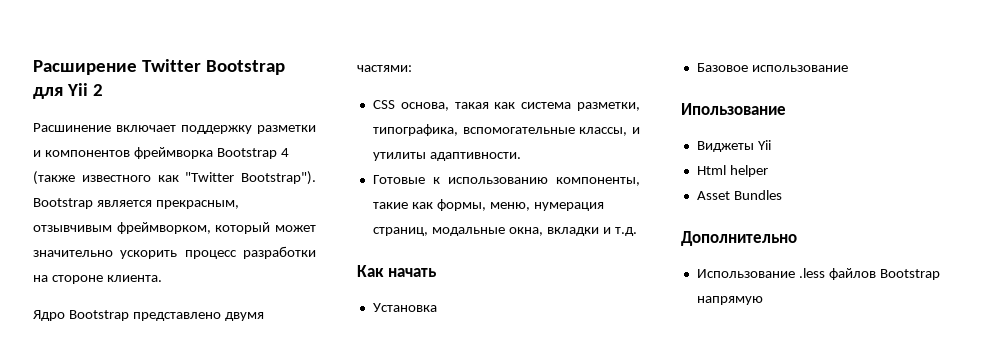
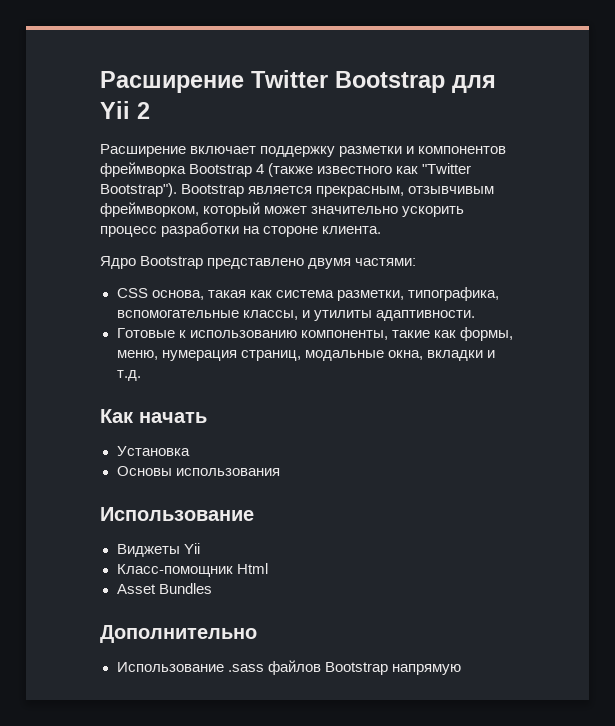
[33,123,111,132] Расшинение -> [100,144,186,157] Расширение
[696,63,848,72] [681,103,786,115] Базовое использование // Ипользование -> [116,466,280,476] [100,507,254,521] Основы использования // Использование
(771, 145) none -> [116,564,233,577] Класс-помощник
[729,165,768,177] helper -> (268, 568) none
[798,268,825,278] .less -> [227,664,264,672] .sass

